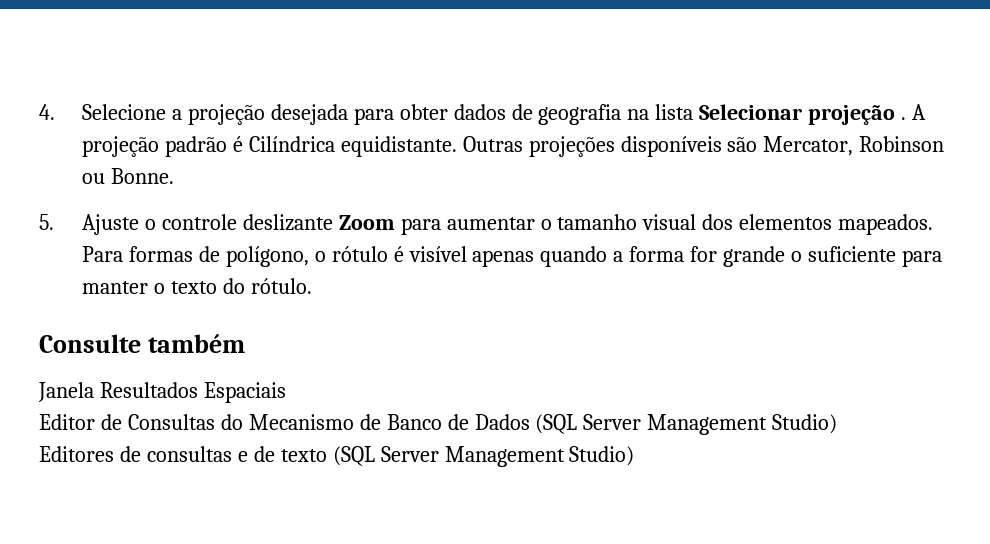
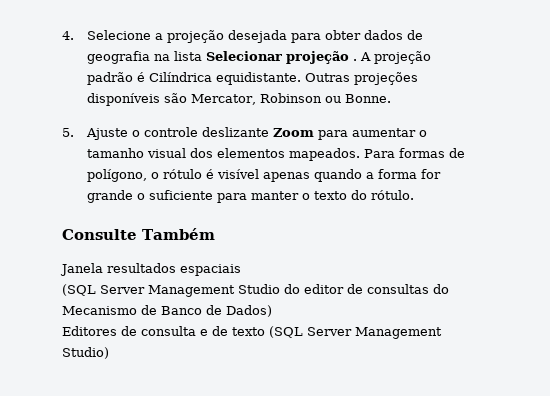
[147,334,245,353] também -> [142,228,215,240] Também
[99,382,286,403] [39,414,215,430] Resultados Espaciais // Editor de Consultas -> [107,263,241,276] [62,284,429,297] resultados espaciais // (SQL Server Management Studio do editor de consultas
[474,414,838,435] Dados (SQL Server Management Studio) -> [226,305,272,317] Dados)
[146,446,232,462] consultas -> [141,326,196,336] consulta

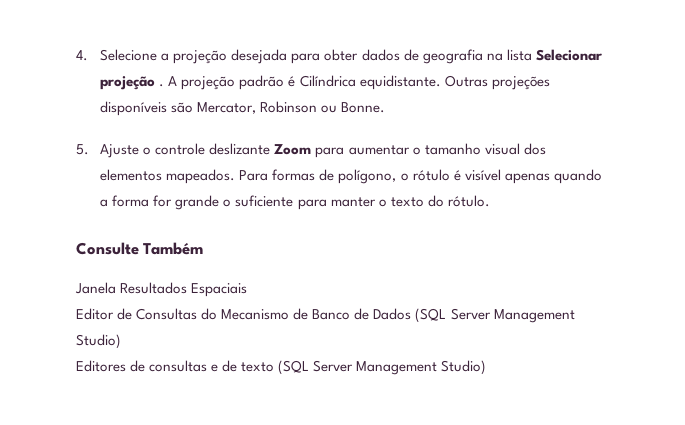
[107,263,241,276] [62,284,429,297] resultados espaciais // (SQL Server Management Studio do editor de consultas -> [120,282,248,297] [76,308,198,320] Resultados Espaciais // Editor de Consultas
[226,305,272,317] Dados) -> [373,308,575,323] [76,334,121,349] Dados (SQL Server Management Studio)
[141,326,196,336] consulta -> [149,360,208,372] consultas

